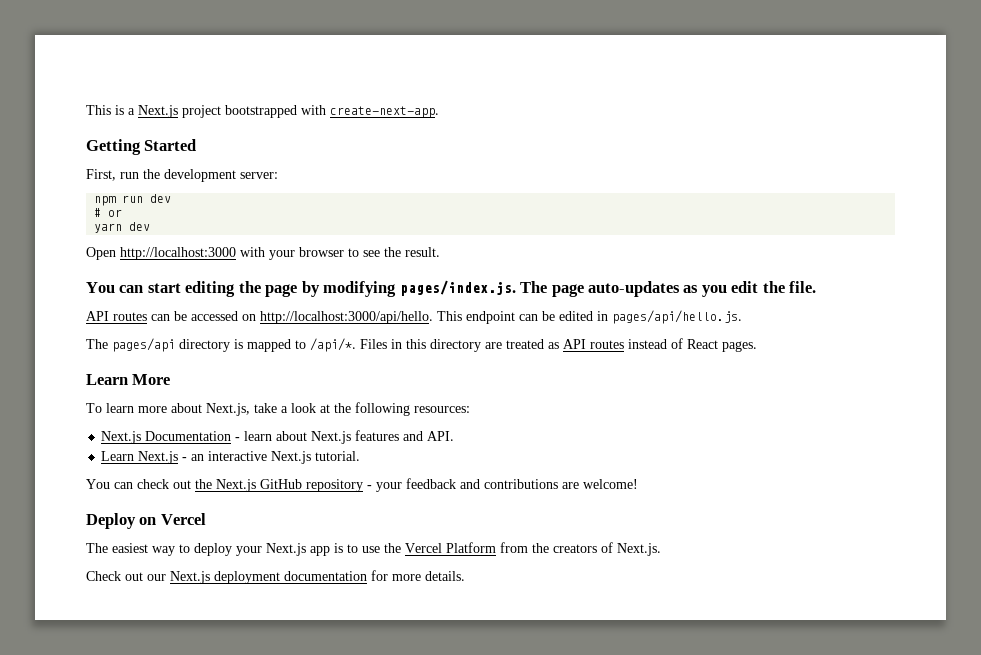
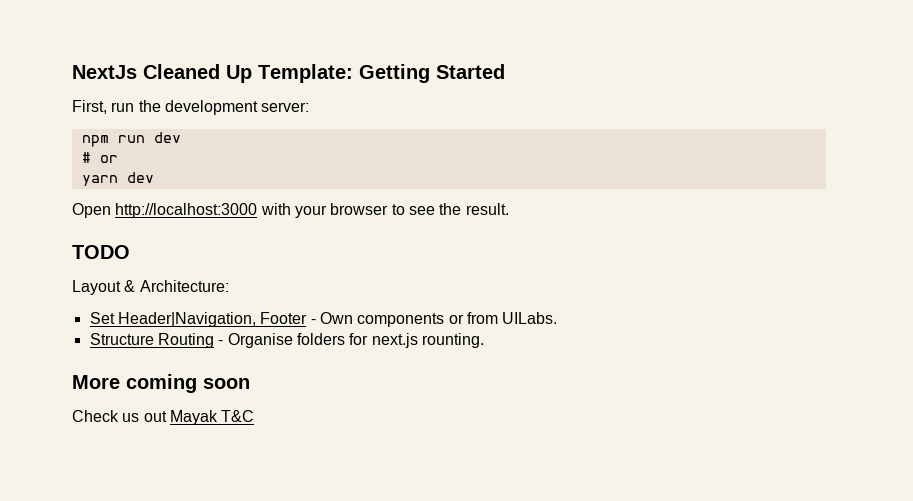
[86,105,439,118] This is a Next.js project bootstrapped with create-next-app. // -> [72,64,353,83] NextJs Cleaned Up Template:
[86,280,817,297] [86,310,742,324] [86,338,757,352] [86,374,171,385] [86,402,470,416] [101,430,455,444] [101,451,361,464] [86,478,638,492] [86,513,206,529] [86,542,661,556] [86,570,465,584] You can start editing the page by modifying pages/index.js. The page auto-updates as you edit the file. // API routes can be accessed on http://localhost:3000/api/hello. This endpoint can be edited in pages/api/hello.js. // The pages/api directory is mapped to /api/*. Files in this directory are treated as API routes instead of React pages. // Learn More // To learn more about Next.js, take a look at the following resources: // Next.js Documentation - learn about Next.js features and API. // Learn Next.js - an interactive Next.js tutorial. // You can check out the Next.js GitHub repository - your feedback and contributions are welcome! // Deploy on Vercel // The easiest way to deploy your Next.js app is to use the Vercel Platform from the creators of Next.js. // Check out our Next.js deployment documentation for more details. -> [72,245,130,259] [72,280,229,295] [89,312,558,327] [89,333,484,348] [72,374,250,393] [72,410,255,425] TODO // Layout & Architecture: // Set Header|Navigation, Footer - Own components or from UILabs. // Structure Routing - Organise folders for next.js rounting. // More coming soon // Check us out Mayak T&C

